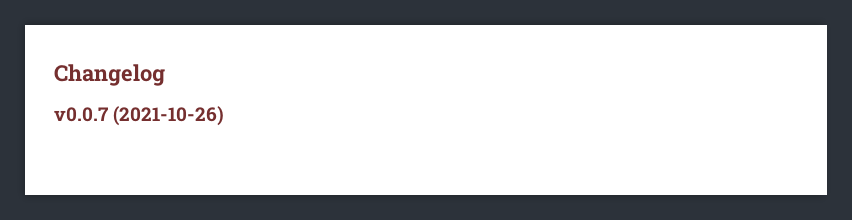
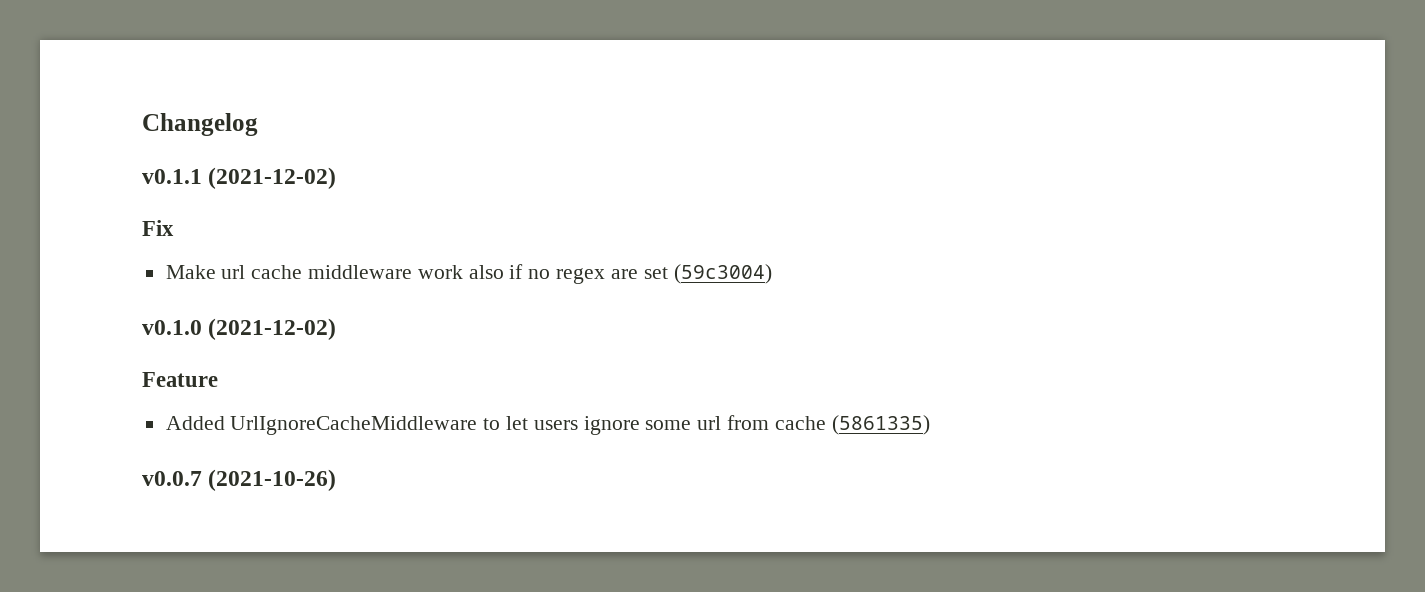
(165, 75) none -> [142,167,337,189] [142,220,174,236] [165,264,772,284] [142,318,337,340] [142,372,218,387] [165,415,930,435] // v0.1.1 (2021-12-02) // Fix // Make url cache middleware work also if no regex are set (59c3004) // v0.1.0 (2021-12-02) // Feature // Added UrlIgnoreCacheMiddleware to let users ignore some url from cache (5861335)

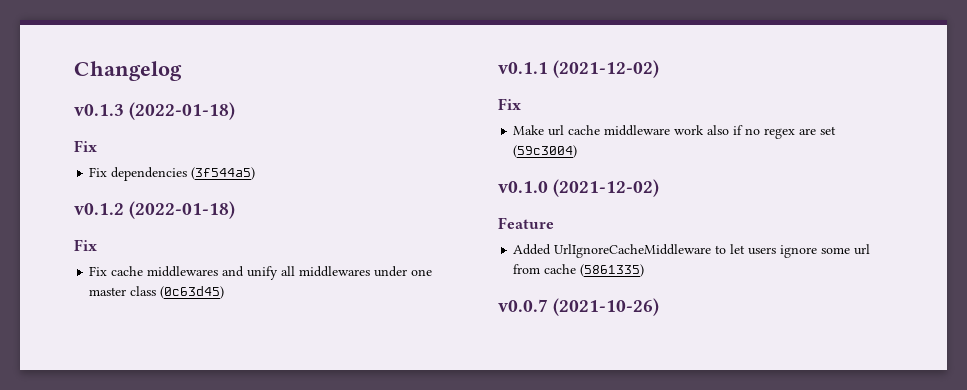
(258, 124) none -> [74,102,236,120] [74,140,97,152] [89,167,256,181] [74,201,236,219] [74,239,97,251] [89,266,433,280] [89,286,225,299] // v0.1.3 (2022-01-18) // Fix // Fix dependencies (3f544a5) // v0.1.2 (2022-01-18) // Fix // Fix cache middlewares and unify all middlewares under one master class (0c63d45)

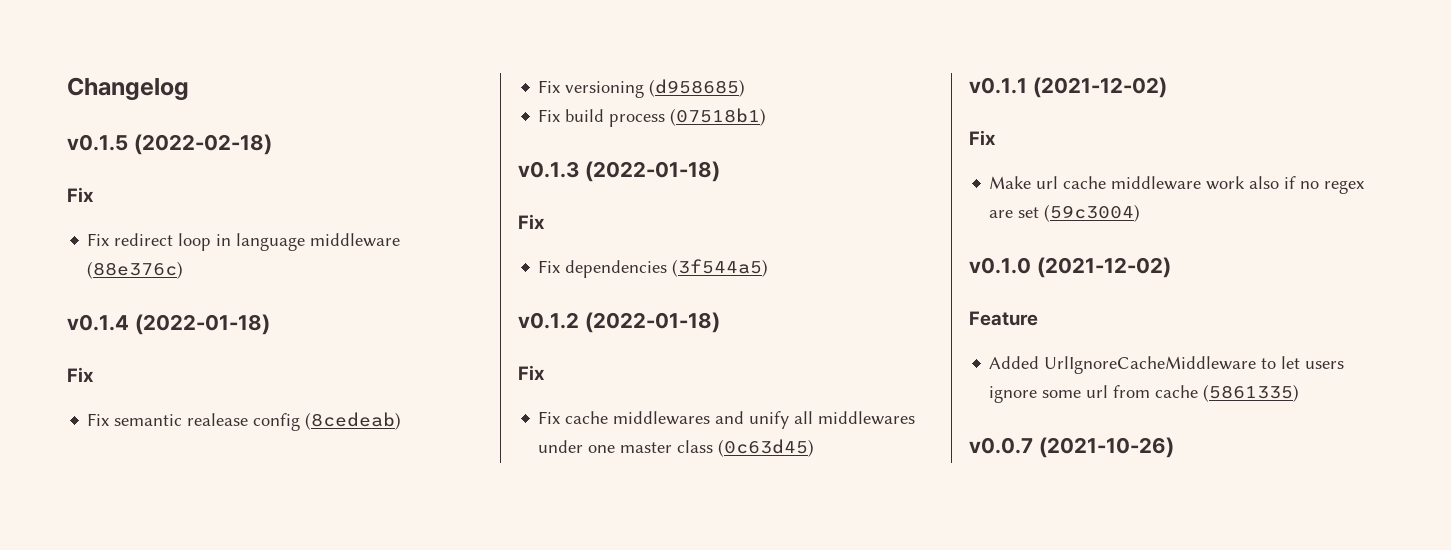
(182, 71) none -> [67,134,272,155] [67,187,94,202] [87,233,401,251] [87,261,184,279] [67,314,270,335] [67,367,94,382] [87,412,402,431] [538,79,746,98] [538,108,767,127] // v0.1.5 (2022-02-18) // Fix // Fix redirect loop in language middleware (88e376c) // v0.1.4 (2022-01-18) // Fix // Fix semantic realease config (8cedeab) // Fix versioning (d958685) // Fix build process (07518b1)

